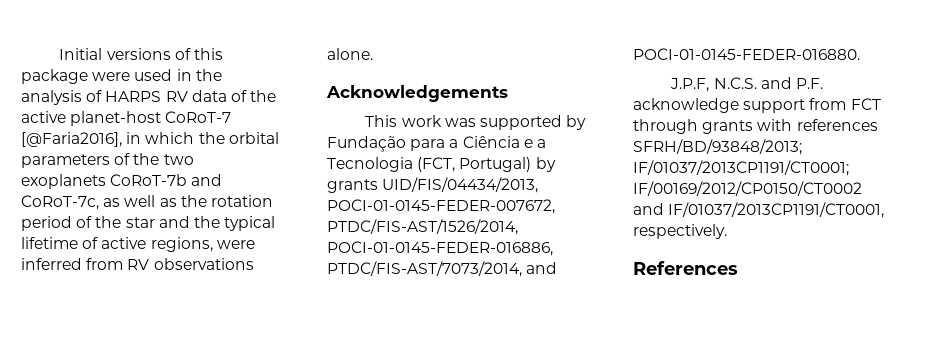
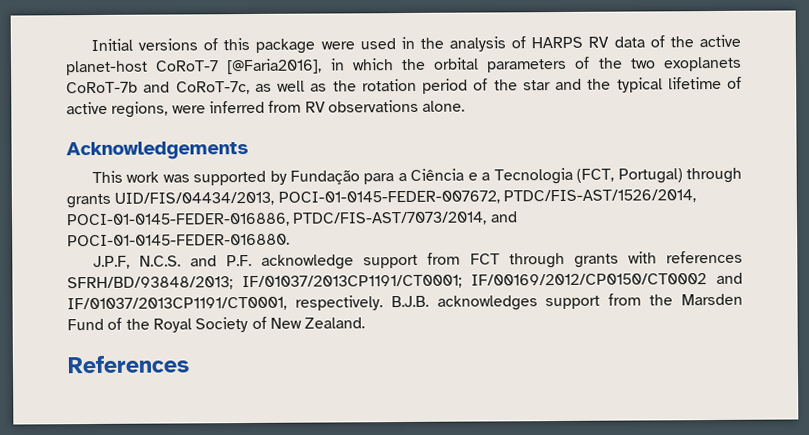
[535,157,556,172] by -> [686,167,742,184] through
(727, 231) none -> [390,293,743,311] [67,316,366,333] B.J.B. acknowledges support from the Marsden Fund of the Royal Society of New Zealand.

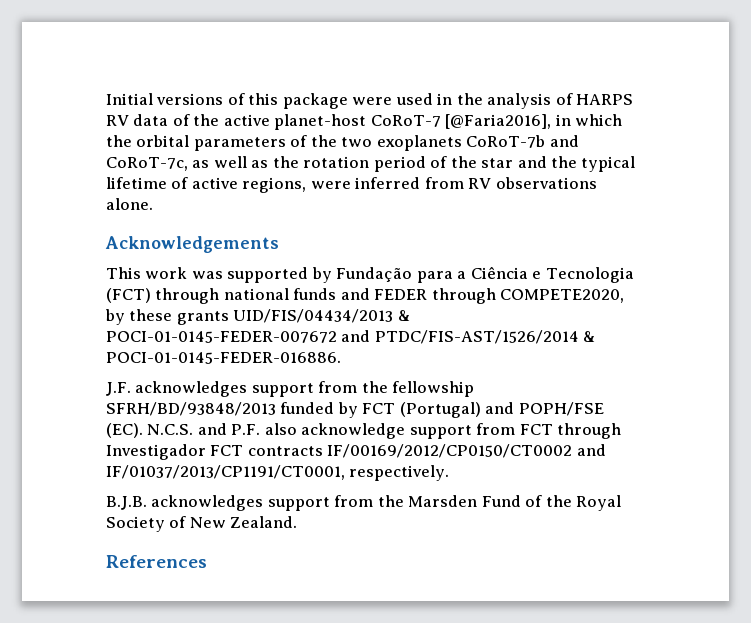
[481,167,742,185] [66,189,696,209] [66,211,518,228] [67,233,290,247] [92,255,130,270] a Tecnologia (FCT, Portugal) through grants UID/FIS/04434/2013, POCI-01-0145-FEDER-007672, PTDC/FIS-AST/1526/2014, POCI-01-0145-FEDER-016886, PTDC/FIS-AST/7073/2014, and POCI-01-0145-FEDER-016880. // J.P.F, -> [545,267,634,283] [106,288,625,304] [105,309,411,325] [106,330,597,344] [106,352,341,364] [106,381,475,397] [106,402,604,418] [106,423,143,438] Tecnologia (FCT) through national funds and FEDER through COMPETE2020, by these grants UID/FIS/04434/2013 & POCI-01-0145-FEDER-007672 and PTDC/FIS-AST/1526/2014 & POCI-01-0145-FEDER-016886. // J.F. acknowledges support from the fellowship SFRH/BD/93848/2013 funded by FCT (Portugal) and POPH/FSE (EC).
(253, 260) none -> [264,423,297,435] also
[573,250,743,268] [67,274,462,291] grants with references SFRH/BD/93848/2013; IF/01037/2013CP1191/CT0001; -> [106,444,323,460] Investigador FCT contracts
[67,296,287,312] IF/01037/2013CP1191/CT0001, -> [106,465,345,480] IF/01037/2013/CP1191/CT0001,
(383, 303) none -> (450, 473) //

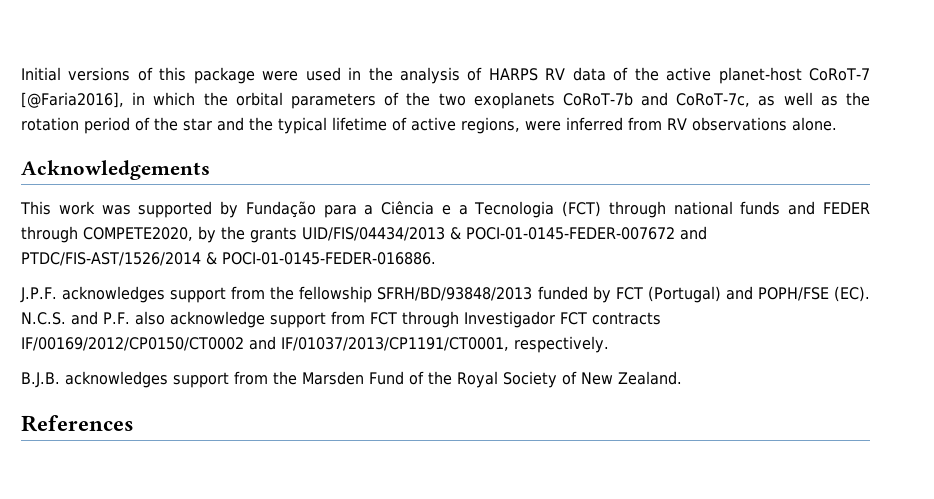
(542, 275) none -> [458,205,468,215] a
[129,309,173,321] these -> [221,226,245,240] the
[106,382,131,396] J.F. -> [20,287,57,303] J.P.F.

